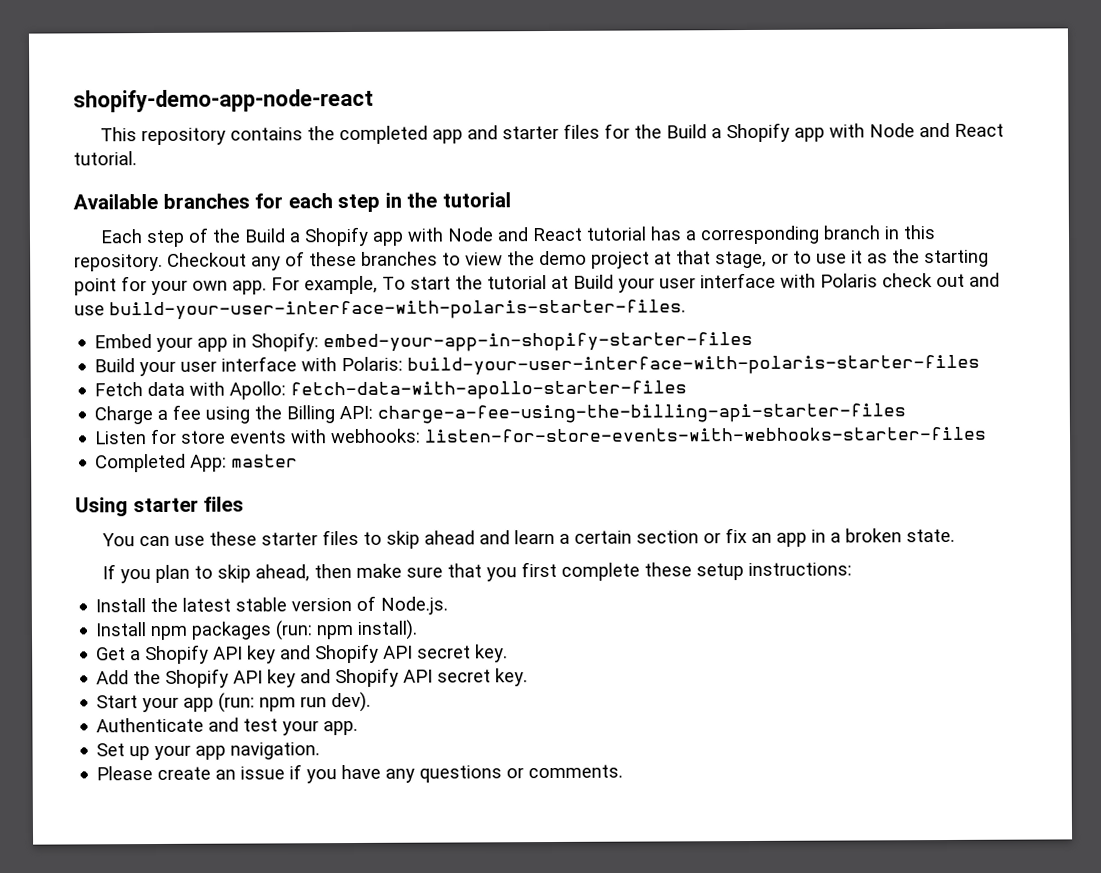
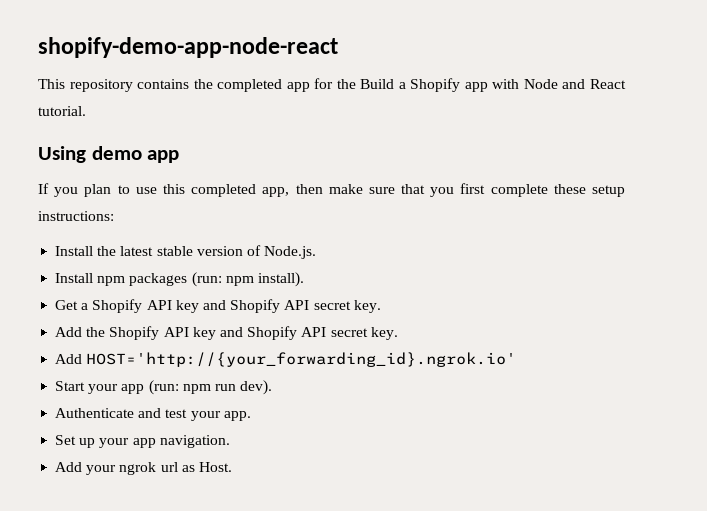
[466,123,600,140] and starter files -> (310, 87) none
[73,192,511,213] [99,225,936,248] [74,249,989,272] [74,272,1000,296] [74,299,686,321] [94,331,754,353] [94,354,981,377] [94,380,688,401] [94,403,907,425] [94,426,988,445] [95,453,299,473] [75,496,245,517] [101,528,955,549] Available branches for each step in the tutorial // Each step of the Build a Shopify app with Node and React tutorial has a corresponding branch in this repository. Checkout any of these branches to view the demo project at that stage, or to use it as the starting point for your own app. For example, To start the tutorial at Build your user interface with Polaris check out and use build-your-user-interface-with-polaris-starter-files. // Embed your app in Shopify: embed-your-app-in-shopify-starter-files // Build your user interface with Polaris: build-your-user-interface-with-polaris-starter-files // Fetch data with Apollo: fetch-data-with-apollo-starter-files // Charge a fee using the Billing API: charge-a-fee-using-the-billing-api-starter-files // Listen for store events with webhooks: listen-for-store-events-with-webhooks-starter-files // Completed App: master // Using starter files // You can use these starter files to skip ahead and learn a certain section or fix an app in a broken state. -> [38,146,180,163] Using demo app
[216,564,310,583] skip ahead, -> [135,184,290,197] use this completed app,
(529, 677) none -> [55,352,517,367] // Add HOST='http://{your_forwarding_id}.ngrok.io'
[96,764,624,784] Please create an issue if you have any questions or comments. -> [55,462,232,475] Add your ngrok url as Host.

